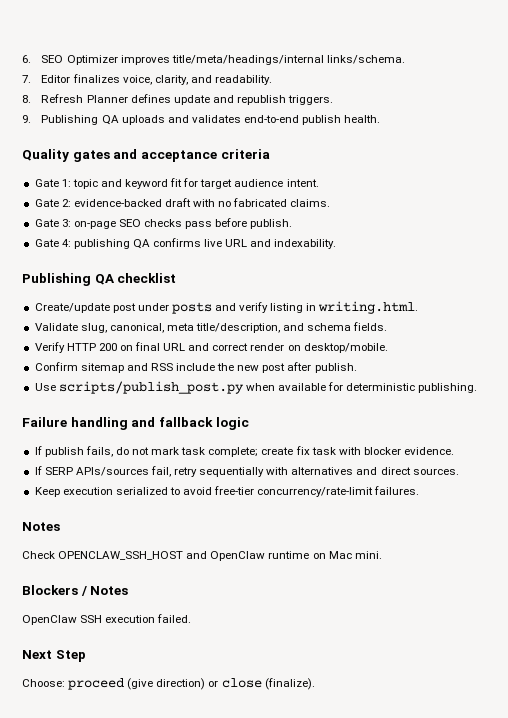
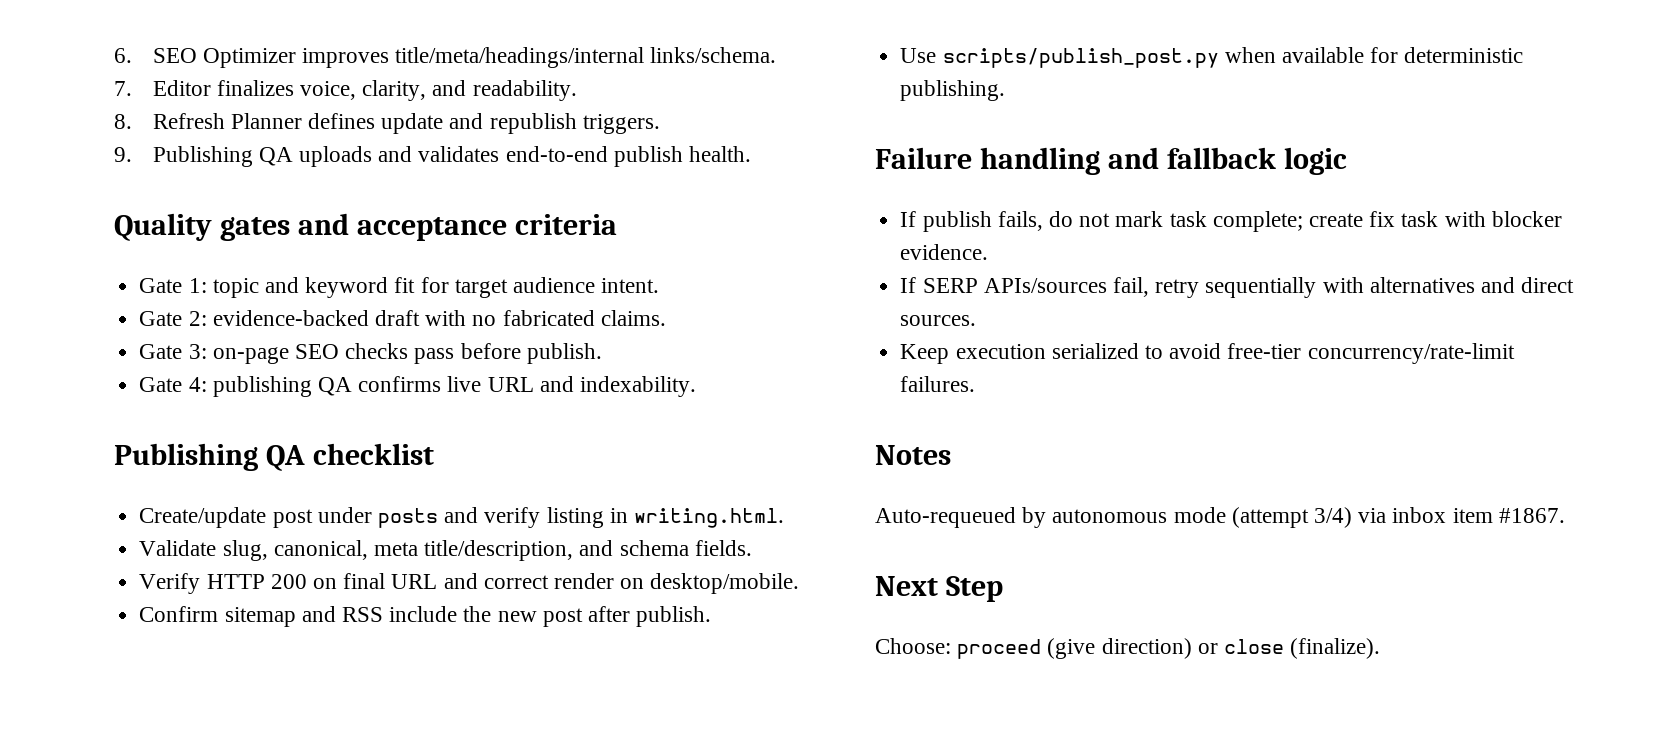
[22,551,382,561] [22,585,129,596] [22,614,192,625] Check OPENCLAW_SSH_HOST and OpenClaw runtime on Mac mini. // Blockers / Notes // OpenClaw SSH execution failed. -> [875,507,1565,528] Auto-requeued by autonomous mode (attempt 3/4) via inbox item #1867.

